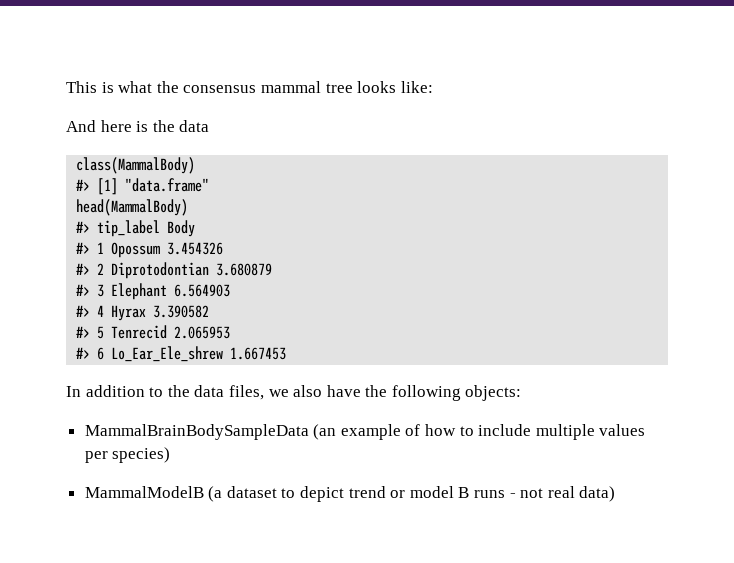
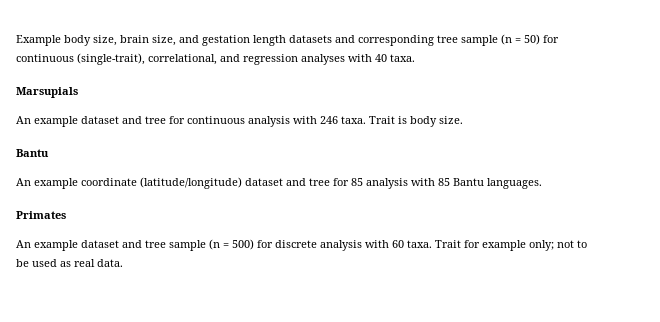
[66,81,433,93] [66,120,210,132] [76,157,196,174] [76,178,210,195] [76,199,189,216] [76,220,196,237] [76,242,224,258] [76,262,273,279] [76,283,231,300] [76,305,210,321] [76,325,231,339] [76,346,287,362] [66,385,522,401] [84,424,646,440] [84,447,171,463] [84,486,616,502] This is what the consensus mammal tree looks like: // And here is the data // class(MammalBody) // #> [1] "data.frame" // head(MammalBody) // #> tip_label Body // #> 1 Opossum 3.454326 // #> 2 Diprotodontian 3.680879 // #> 3 Elephant 6.564903 // #> 4 Hyrax 3.390582 // #> 5 Tenrecid 2.065953 // #> 6 Lo_Ear_Ele_shrew 1.667453 // In addition to the data files, we also have the following objects: // MammalBrainBodySampleData (an example of how to include multiple values per species) // MammalModelB (a dataset to depict trend or model B runs - not real data) -> [16,34,559,46] [16,53,415,65] [16,87,78,98] [16,116,463,127] [16,149,49,157] [16,177,542,189] [16,211,66,219] [16,239,587,251] [16,259,123,267] Example body size, brain size, and gestation length datasets and corresponding tree sample (n = 50) for continuous (single-trait), correlational, and regression analyses with 40 taxa. // Marsupials // An example dataset and tree for continuous analysis with 246 taxa. Trait is body size. // Bantu // An example coordinate (latitude/longitude) dataset and tree for 85 analysis with 85 Bantu languages. // Primates // An example dataset and tree sample (n = 500) for discrete analysis with 60 taxa. Trait for example only; not to be used as real data.

